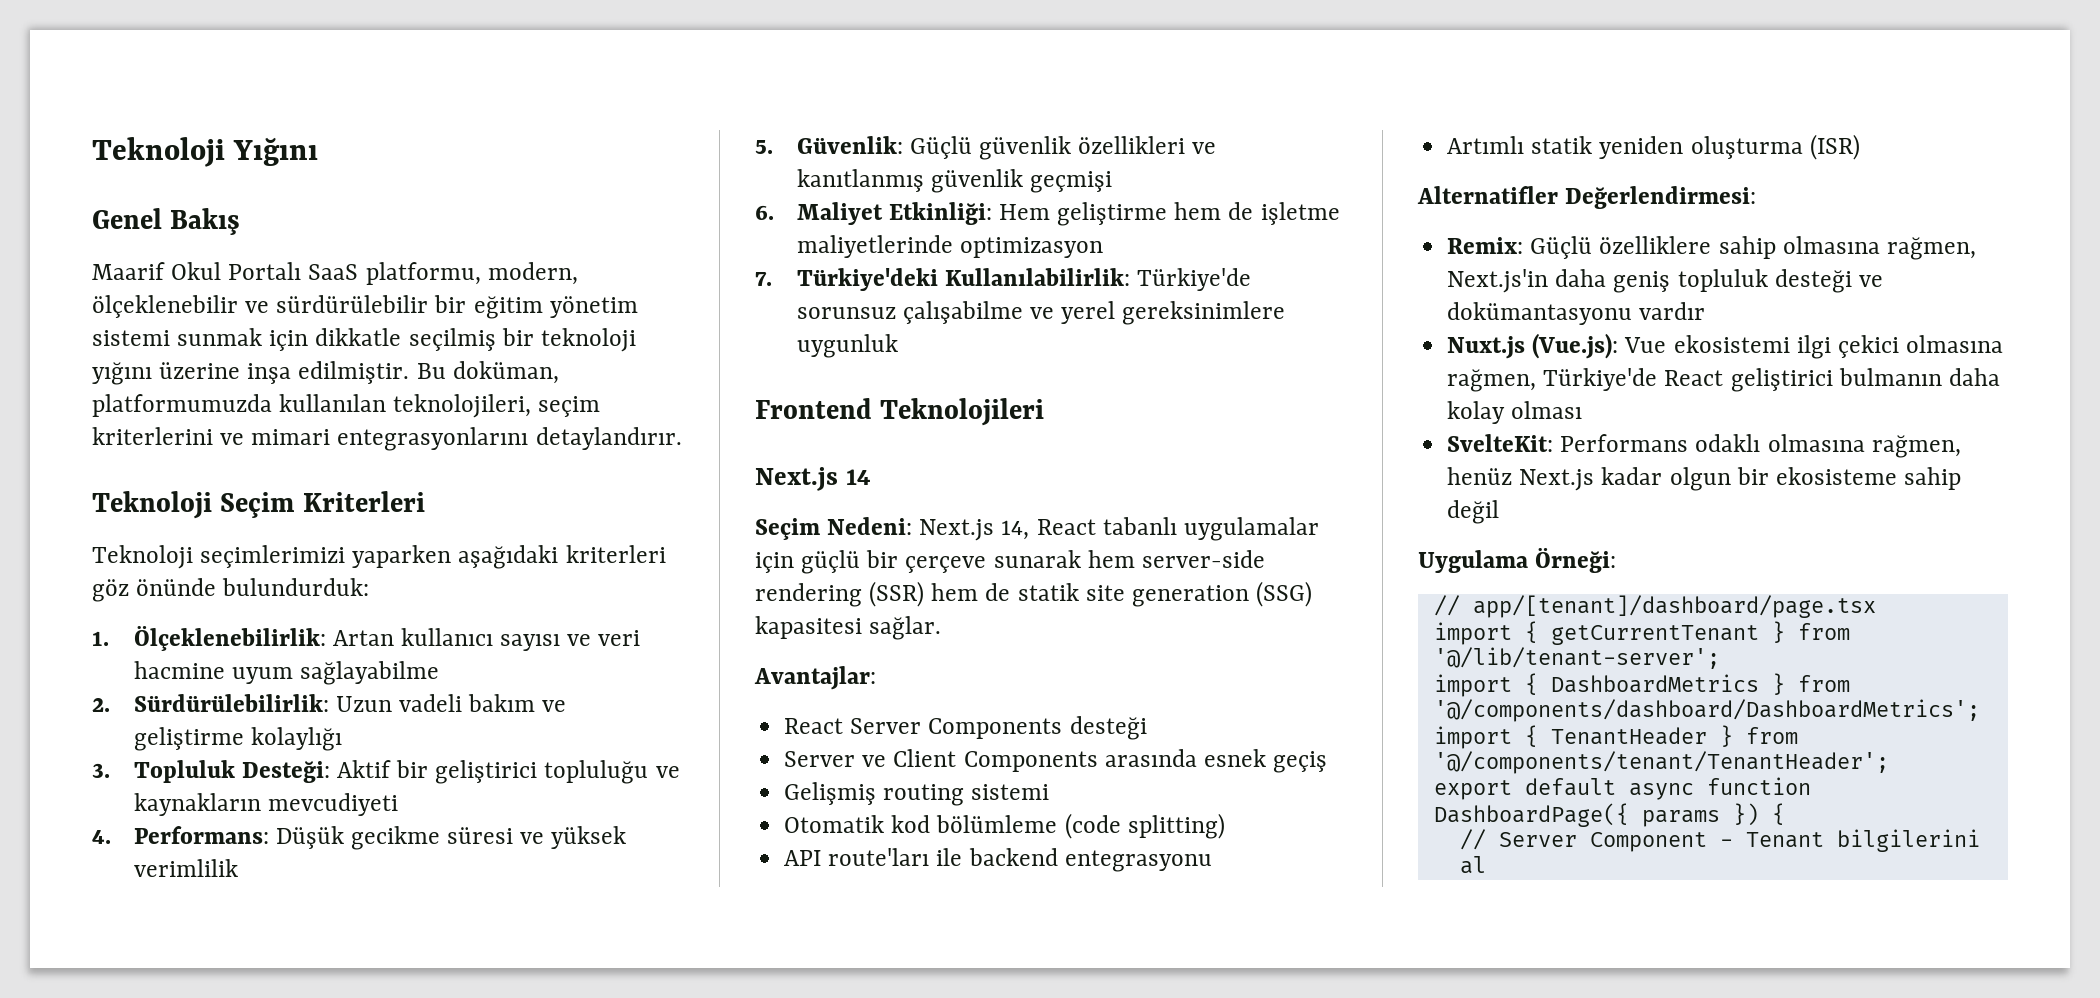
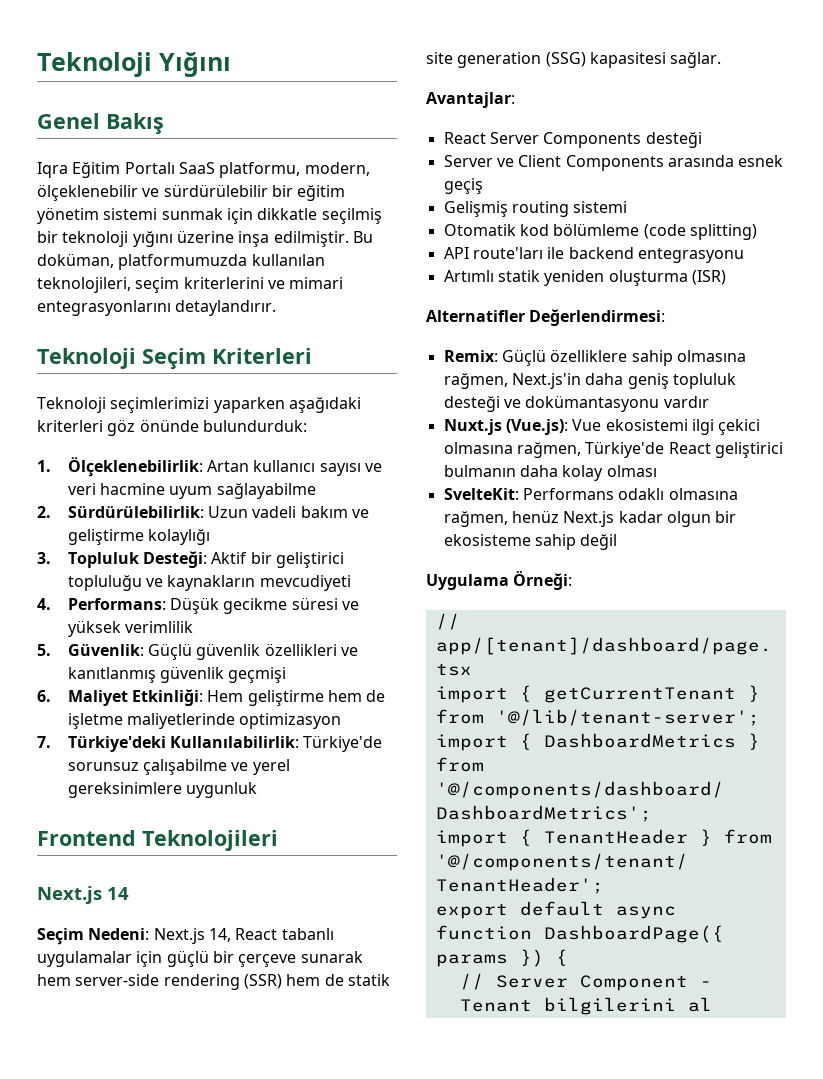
[92,262,222,280] Maarif Okul -> [37,162,121,178] Iqra Eğitim

